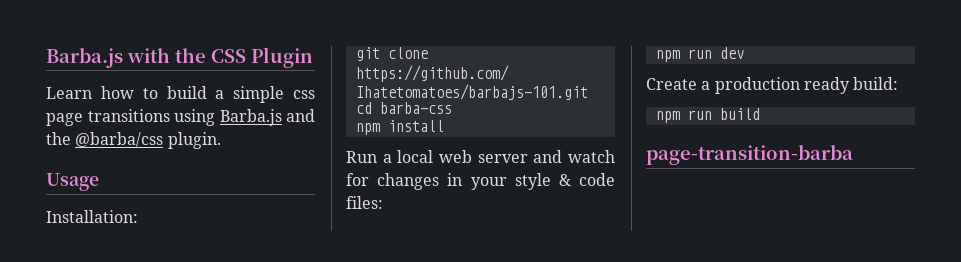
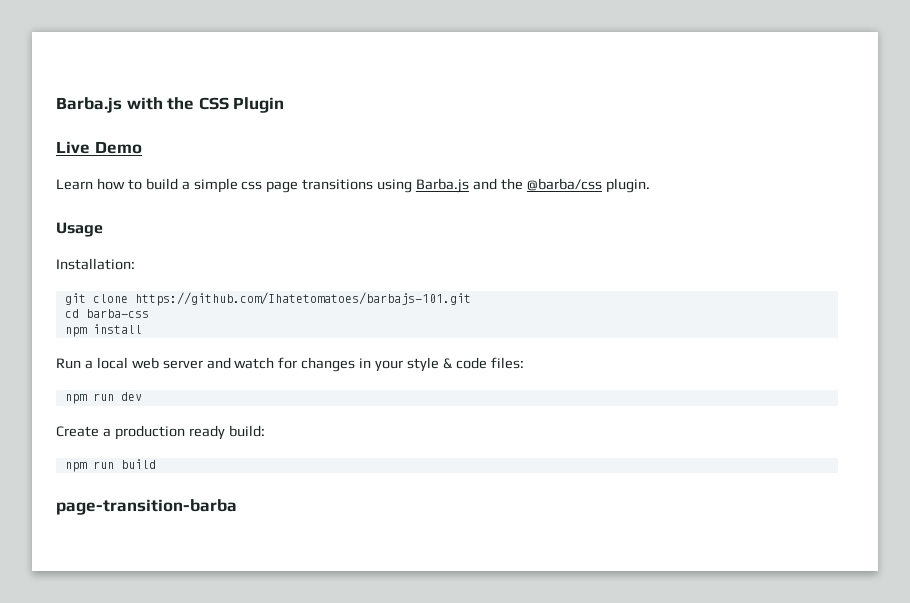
(313, 57) none -> [56,141,142,154] // Live Demo

